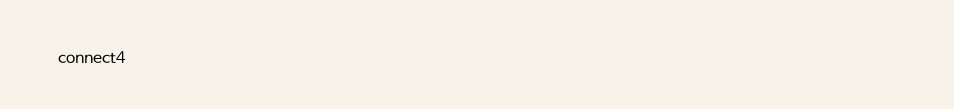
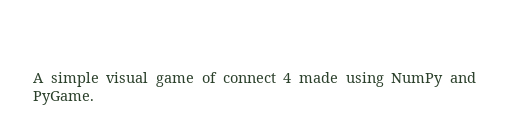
[58,51,126,64] connect4 -> [33,72,476,87] [33,91,94,105] A simple visual game of connect 4 made using NumPy and PyGame.

